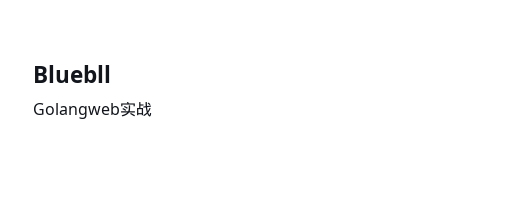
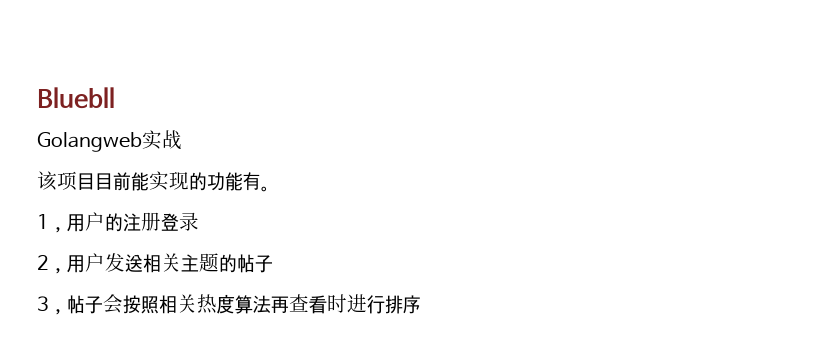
(152, 109) none -> [37,171,270,192] [37,212,199,233] [37,253,273,274] [37,294,421,315] // 该项目目前能实现的功能有。 // 1，用户的注册登录 // 2，用户发送相关主题的帖子 // 3，帖子会按照相关热度算法再查看时进行排序

